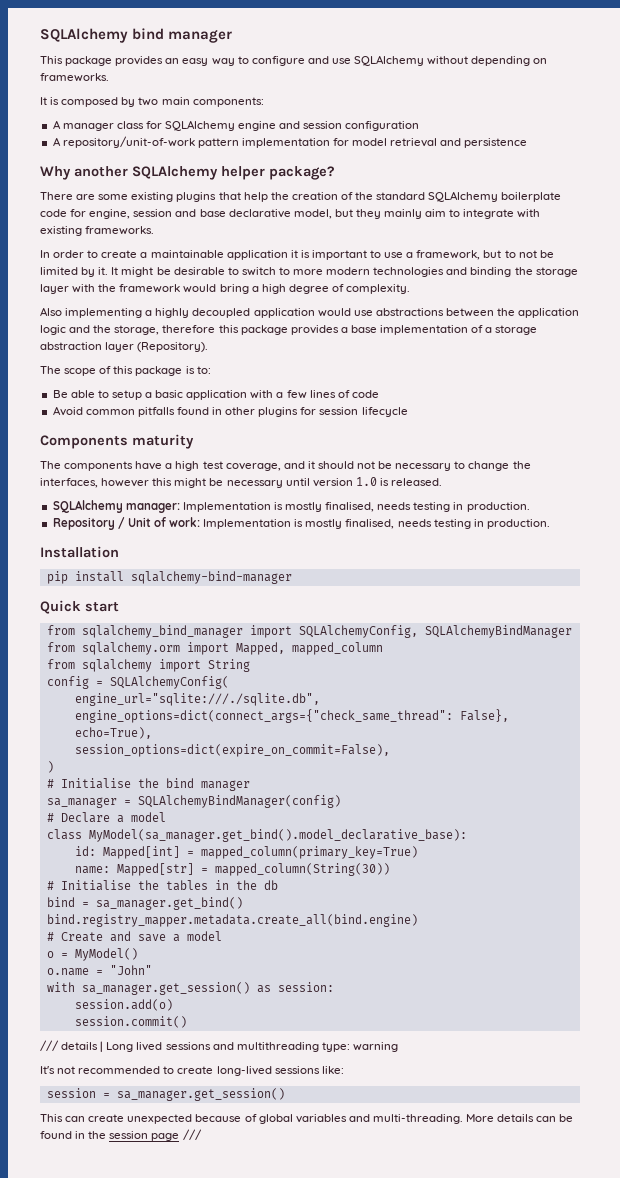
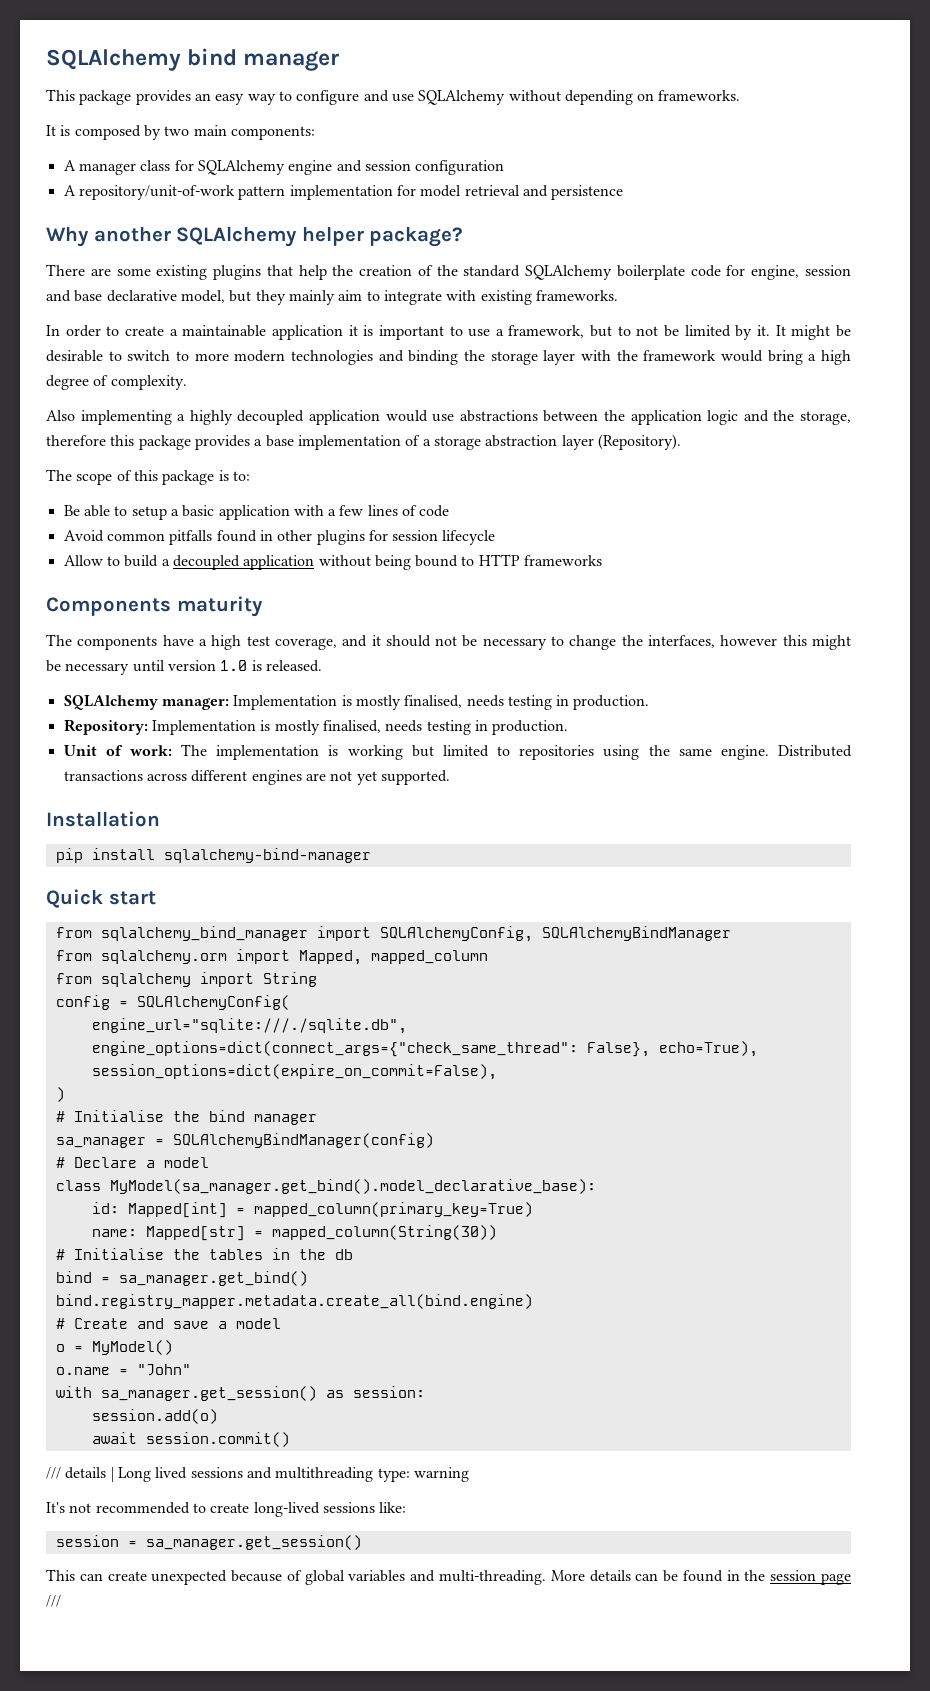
(408, 412) none -> [63,554,603,570] // Allow to build a decoupled application without being bound to HTTP frameworks
[52,517,550,530] Repository / Unit of work: Implementation is mostly finalised, needs testing in production. -> [63,719,569,735] [63,744,852,760] [63,770,450,785] Repository: Implementation is mostly finalised, needs testing in production. // Unit of work: The implementation is working but limited to repositories using the same engine. Distributed transactions across different engines are not yet supported.
(173, 1005) none -> [91,1432,137,1444] await

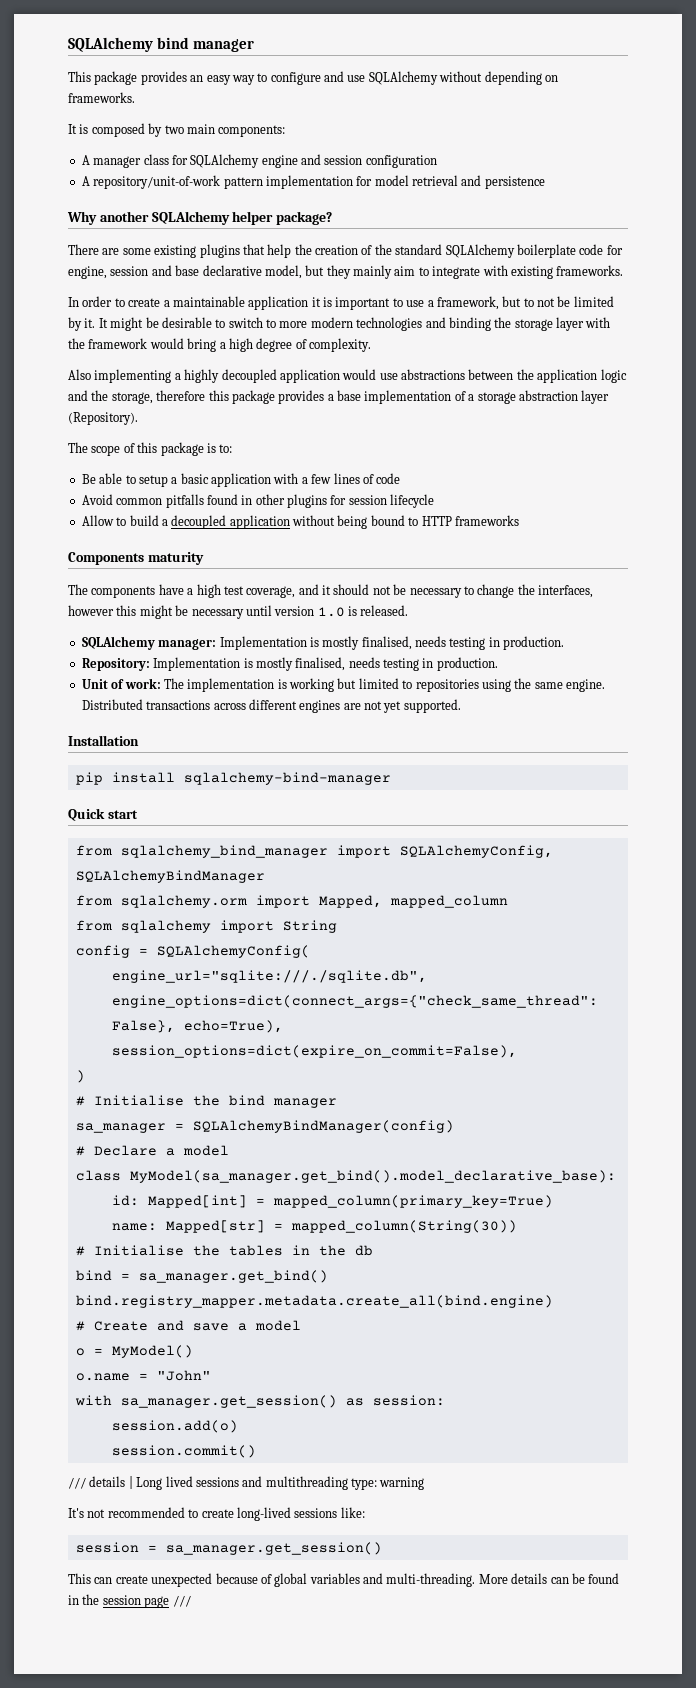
[91,1432,137,1444] await -> (238, 1426) none

